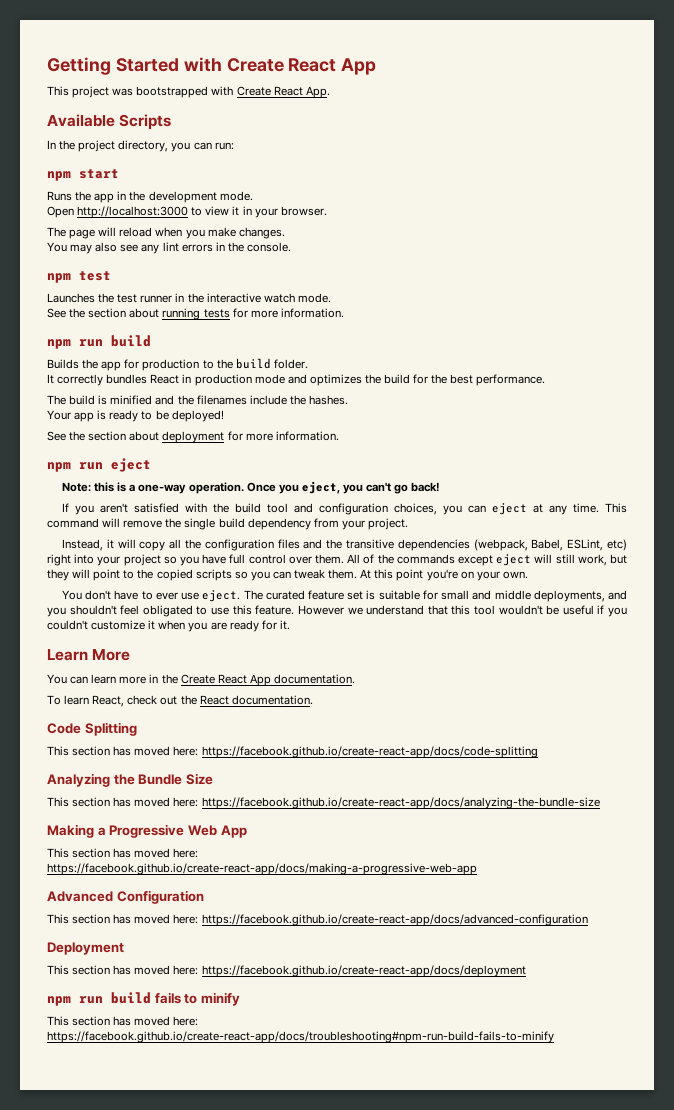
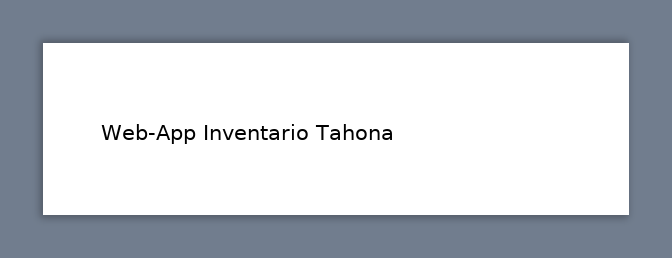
[47,57,377,75] [47,86,330,98] [47,114,172,130] [47,140,234,152] [47,169,119,181] [47,191,253,203] [47,206,327,218] [47,227,285,239] [47,242,291,254] [47,271,111,283] [47,293,331,303] [47,308,344,320] [47,335,151,349] [47,358,308,371] [47,374,546,386] [47,395,348,405] [47,410,224,422] [47,431,339,443] [47,458,151,472] [61,481,441,494] [61,503,627,515] [47,518,408,530] [61,539,627,551] [47,554,627,566] [47,569,528,581] [61,590,628,602] [47,605,627,617] [47,620,290,632] [47,649,131,661] [47,674,355,686] [47,695,313,707] [47,722,137,736] [47,746,538,758] [47,773,213,787] [47,797,600,809] [47,824,247,838] [47,848,199,858] [47,863,477,875] [47,890,204,904] [47,914,588,926] [47,942,124,955] [47,965,526,977] [47,992,240,1006] [47,1016,199,1026] [47,1031,554,1043] Getting Started with Create React App // This project was bootstrapped with Create React App. // Available Scripts // In the project directory, you can run: // npm start // Runs the app in the development mode. // Open http://localhost:3000 to view it in your browser. // The page will reload when you make changes. // You may also see any lint errors in the console. // npm test // Launches the test runner in the interactive watch mode. // See the section about running tests for more information. // npm run build // Builds the app for production to the build folder. // It correctly bundles React in production mode and optimizes the build for the best performance. // The build is minified and the filenames include the hashes. // Your app is ready to be deployed! // See the section about deployment for more information. // npm run eject // Note: this is a one-way operation. Once you eject, you can't go back! // If you aren't satisfied with the build tool and configuration choices, you can eject at any time. This command will remove the single build dependency from your project. // Instead, it will copy all the configuration files and the transitive dependencies (webpack, Babel, ESLint, etc) right into your project so you have full control over them. All of the commands except eject will still work, but they will point to the copied scripts so you can tweak them. At this point you're on your own. // You don't have to ever use eject. The curated feature set is suitable for small and middle deployments, and you shouldn't feel obligated to use this feature. However we understand that this tool wouldn't be useful if you couldn't customize it when you are ready for it. // Learn More // You can learn more in the Create React App documentation. // To learn React, check out the React documentation. // Code Splitting // This section has moved here: https://facebook.github.io/create-react-app/docs/code-splitting // Analyzing the Bundle Size // This section has moved here: https://facebook.github.io/create-react-app/docs/analyzing-the-bundle-size // Making a Progressive Web App // This section has moved here: https://facebook.github.io/create-react-app/docs/making-a-progressive-web-app // Advanced Configuration // This section has moved here: https://facebook.github.io/create-react-app/docs/advanced-configuration // Deployment // This section has moved here: https://facebook.github.io/create-react-app/docs/deployment // npm run build fails to minify // This section has moved here: https://facebook.github.io/create-react-app/docs/troubleshooting#npm-run-build-fails-to-minify -> [101,124,394,144] Web-App Inventario Tahona

